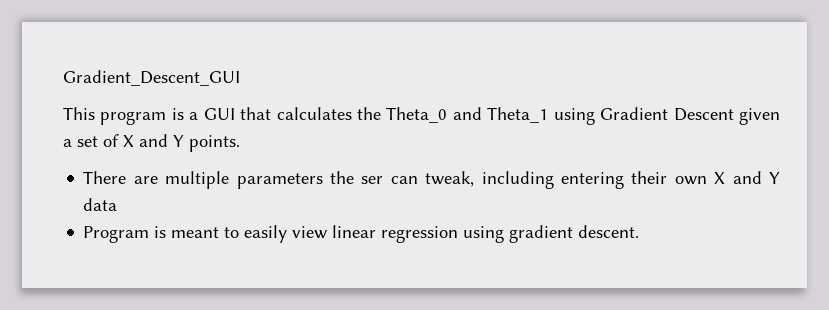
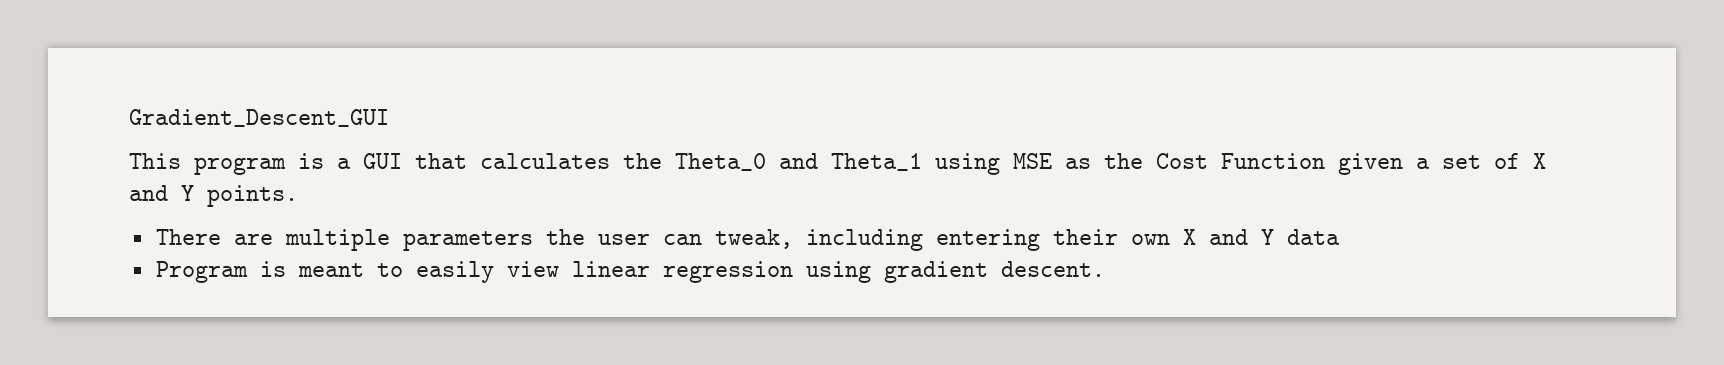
[600,107,734,121] Gradient Descent -> [1013,153,1325,169] MSE as the Cost Function
[361,176,384,184] ser -> [597,234,650,245] user

